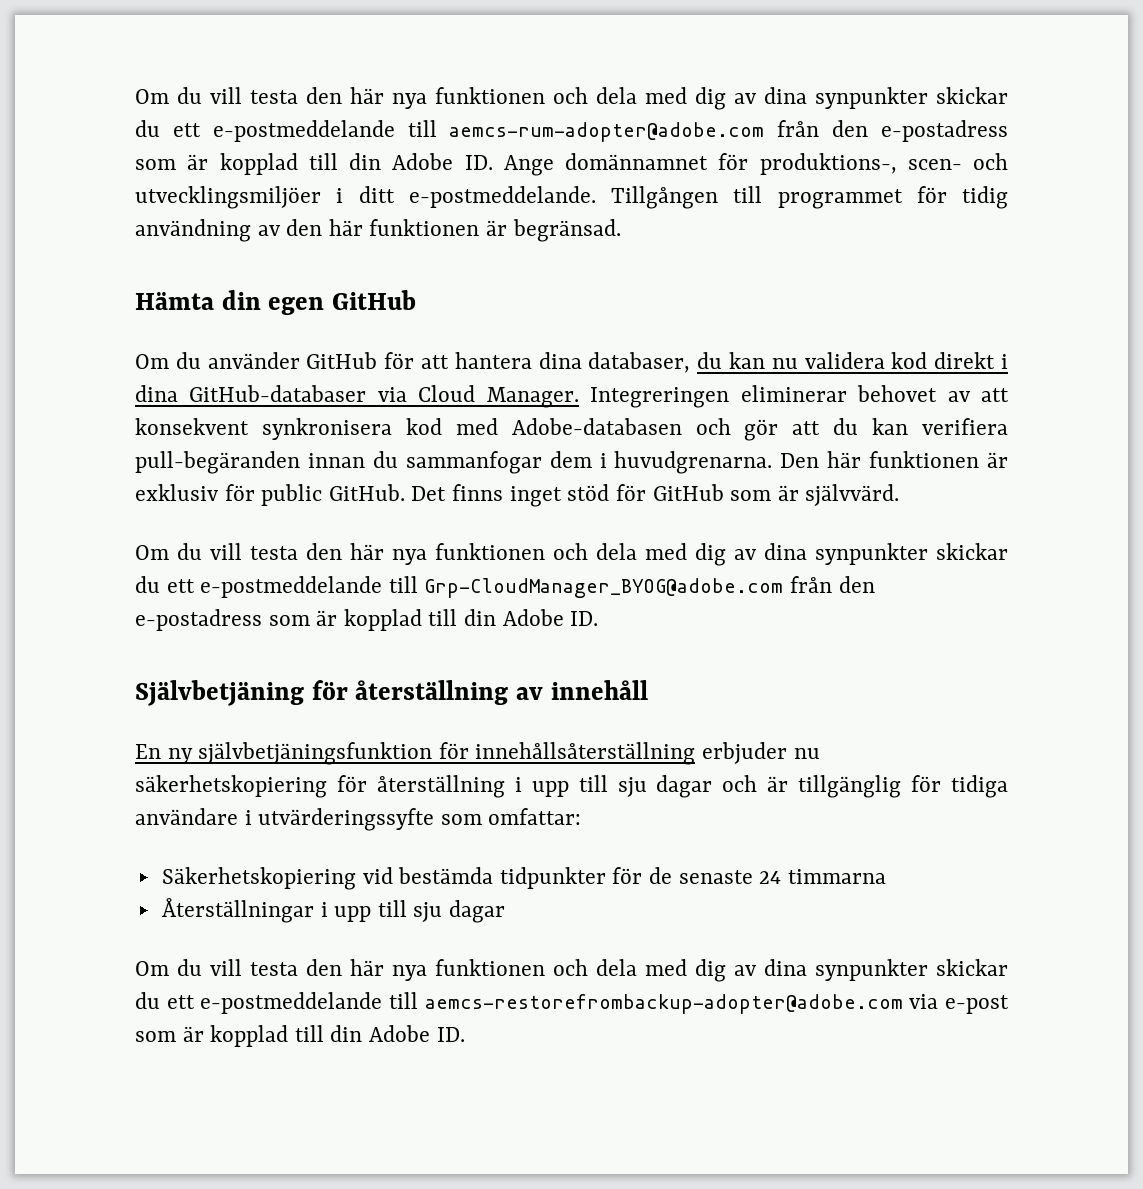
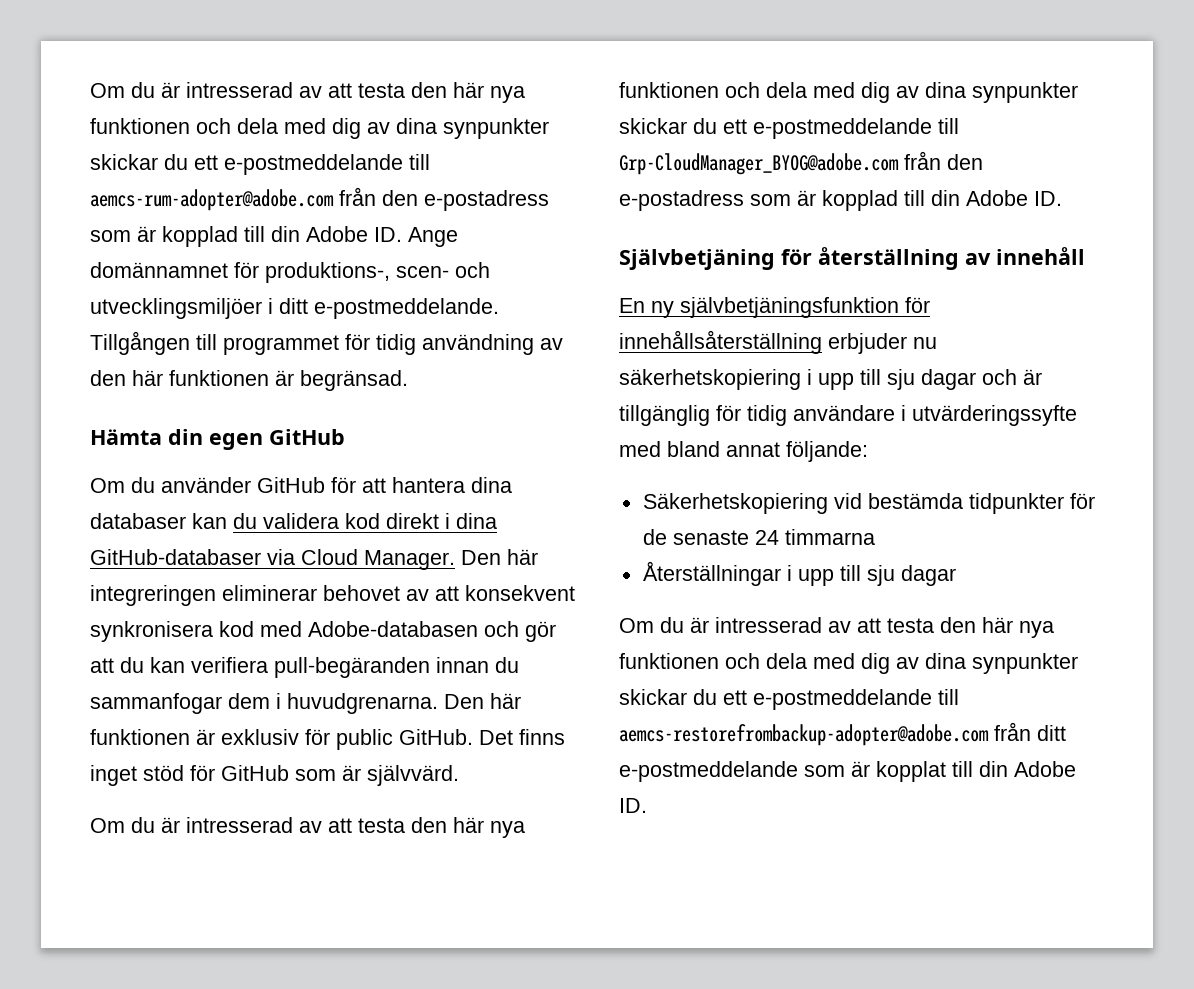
[135,87,242,104] Om du vill -> [90,82,352,98] Om du är intresserad av att
[588,352,798,373] databaser, du kan nu -> [90,513,257,529] databaser kan du
[590,387,730,408] Integreringen -> [461,549,538,565] [90,585,216,606] Den här integreringen
[210,543,242,560] vill -> [161,817,352,833] är intresserad av att
[336,775,505,798] för återställning -> (801, 379) none
[950,775,1008,798] tidiga -> [747,405,787,426] tidig
[440,808,582,825] som omfattar: -> [619,441,868,462] med bland annat följande:
[210,959,242,976] vill -> [690,617,881,633] är intresserad av att
[909,994,1009,1014] [135,1025,289,1047] via e-post som är kopplad -> [994,722,1066,741] [619,761,946,782] från ditt e-postmeddelande som är kopplat

